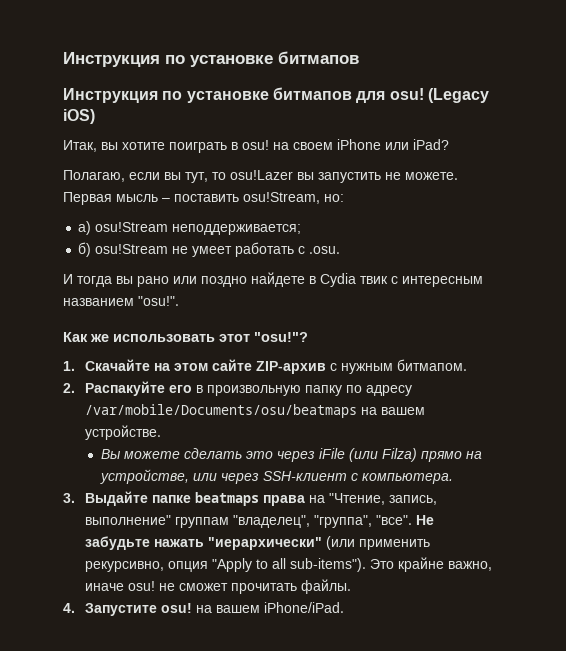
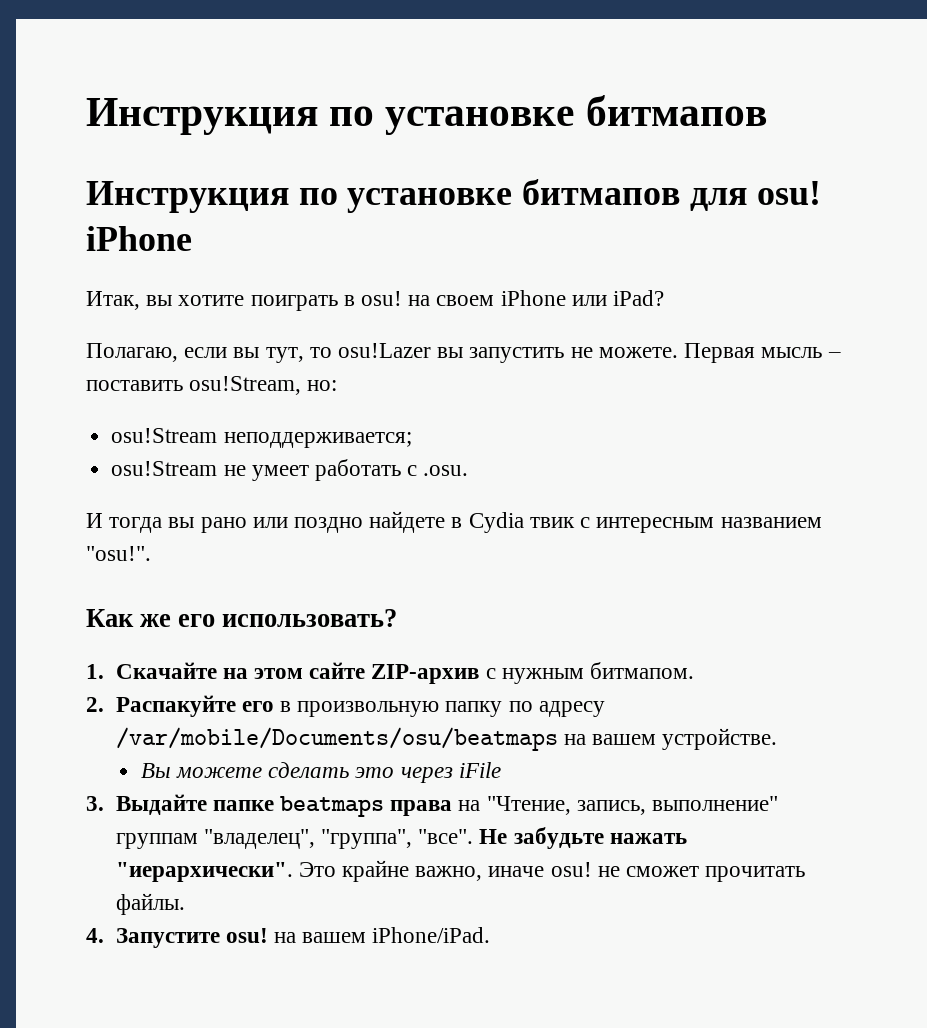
[427,88,489,103] [63,109,95,124] (Legacy iOS) -> [86,226,192,251] iPhone
[78,221,92,235] а) -> (338, 385) none
[78,242,92,257] б) -> (412, 440) none
[113,332,308,342] использовать этот "osu!"? -> [178,609,398,627] его использовать?
[348,448,482,462] [99,469,453,484] (или Filza) прямо на устройстве, или через SSH-клиент с компьютера. -> (501, 770) none
[208,536,431,550] [85,558,367,572] "иерархически" (или применить рекурсивно, опция "Apply to all sub-items"). -> [115,862,293,882] "иерархически".

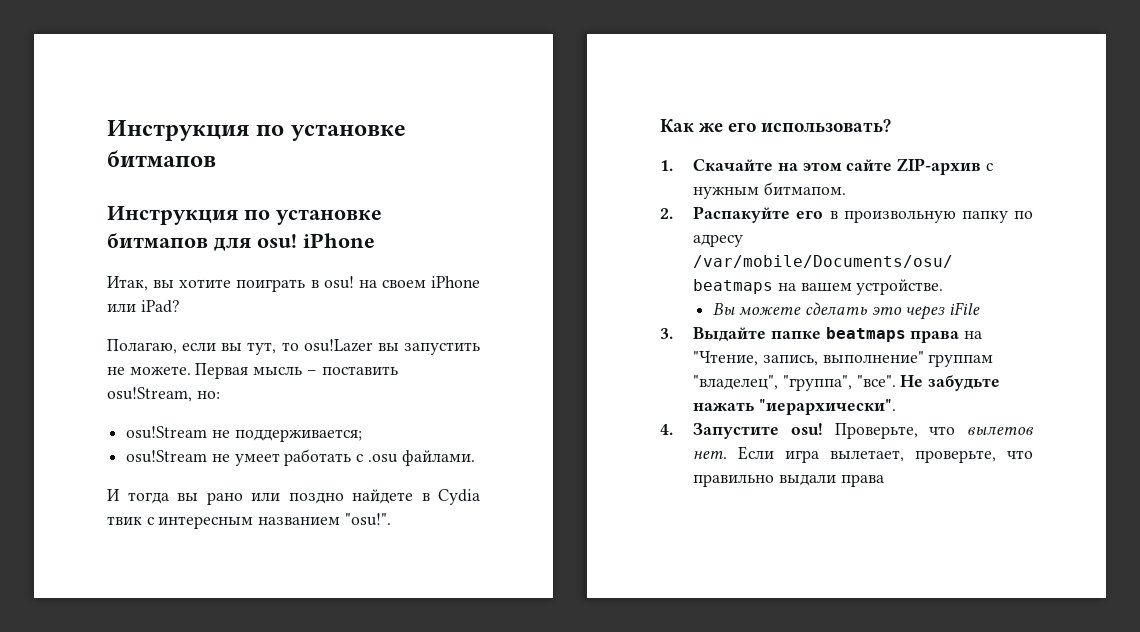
[223,432,412,448] неподдерживается; -> [211,429,362,442] не поддерживается;
[423,465,469,476] .osu. -> [367,450,475,466] .osu файлами.
[298,860,806,882] [115,893,185,915] [86,927,491,948] Это крайне важно, иначе osu! не сможет прочитать файлы. // 4. Запустите osu! на вашем iPhone/iPad. -> [660,423,1034,439] [693,446,1033,463] [693,474,884,487] // 4. Запустите osu! Проверьте, что вылетов нет. Если игра вылетает, проверьте, что правильно выдали права

